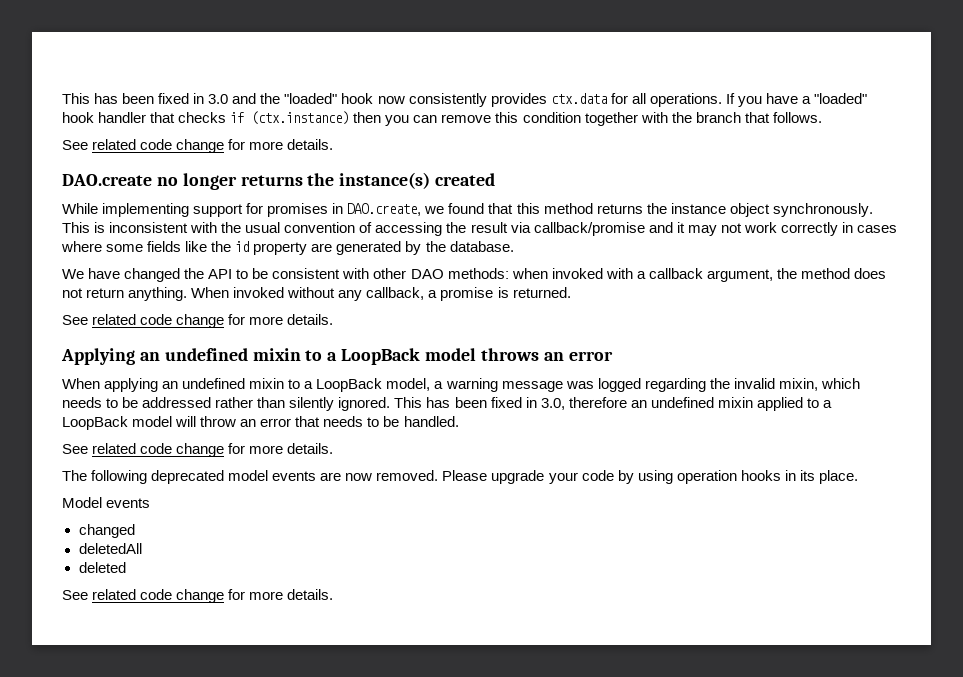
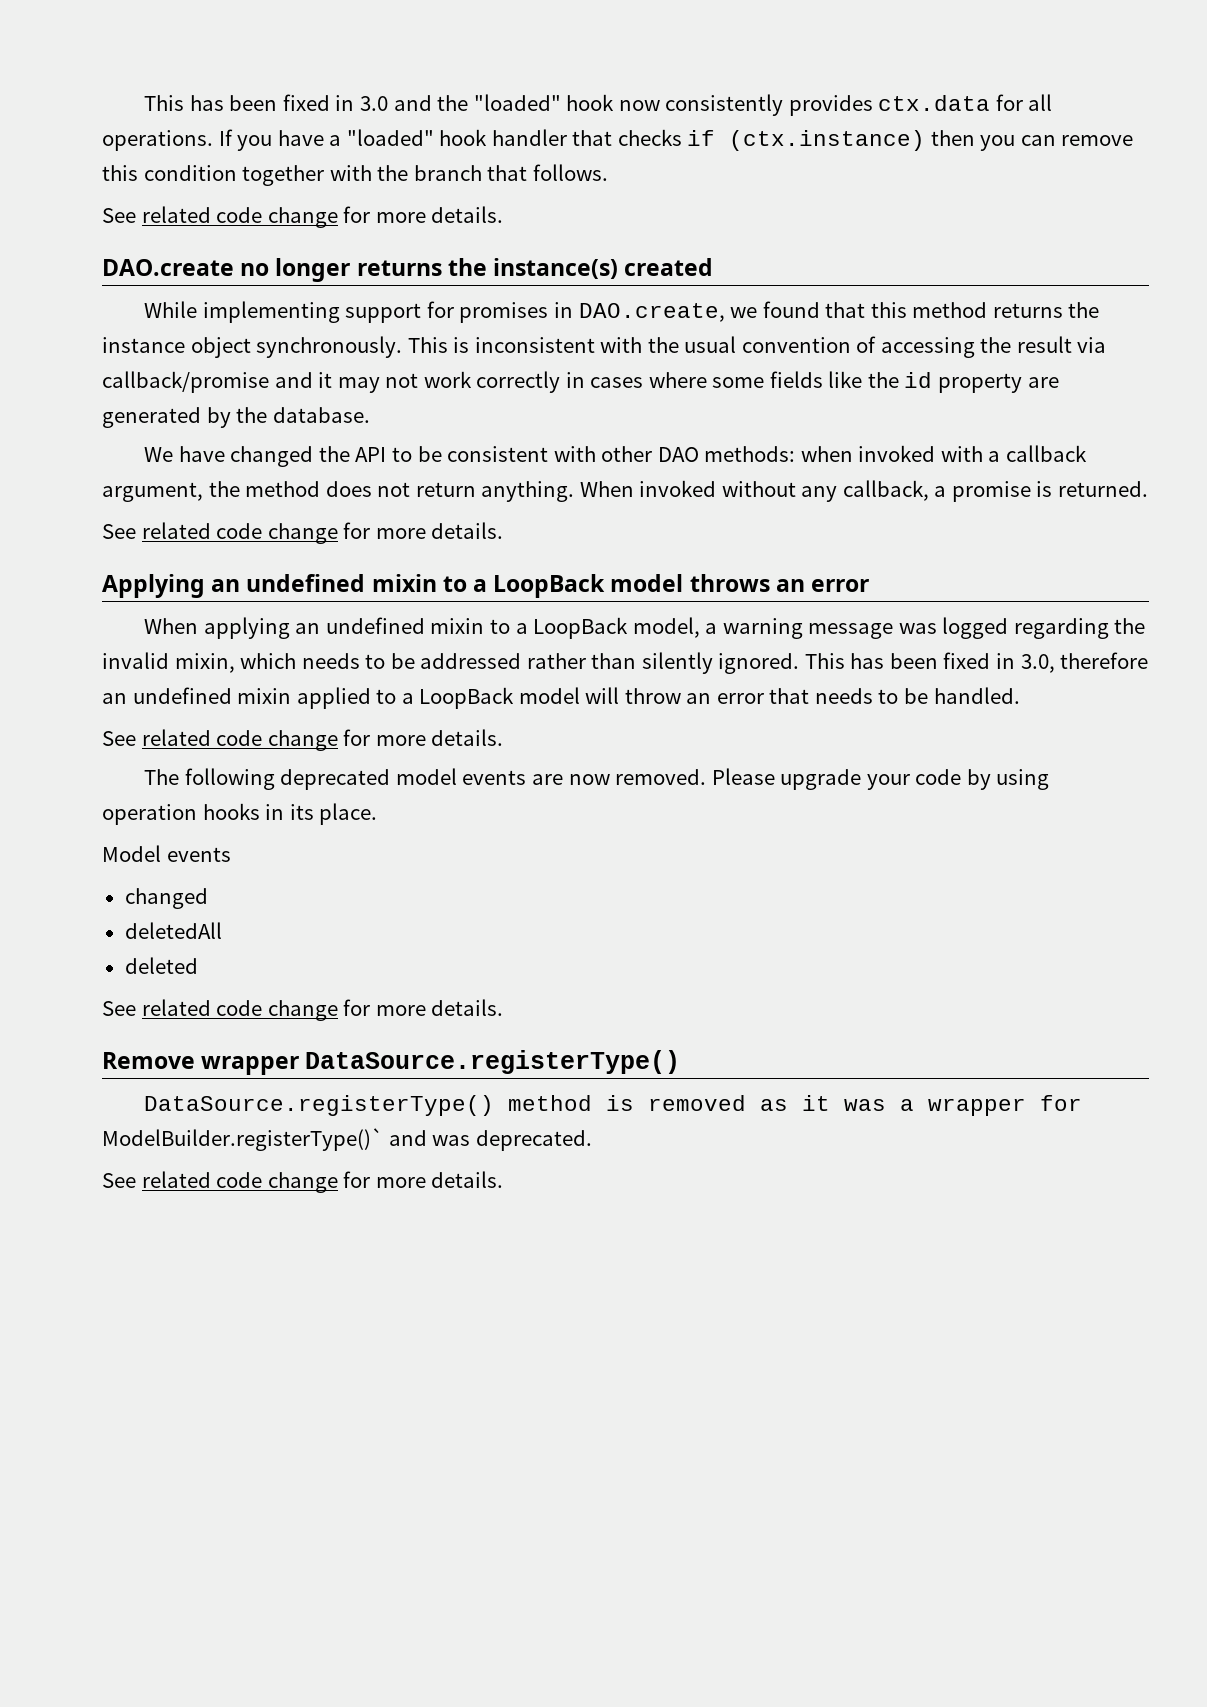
(334, 594) none -> [102,1050,681,1075] [144,1095,1083,1116] [102,1128,592,1151] [102,1171,504,1193] // Remove wrapper DataSource.registerType() // DataSource.registerType() method is removed as it was a wrapper for ModelBuilder.registerType()` and was deprecated. // See related code change for more details.

